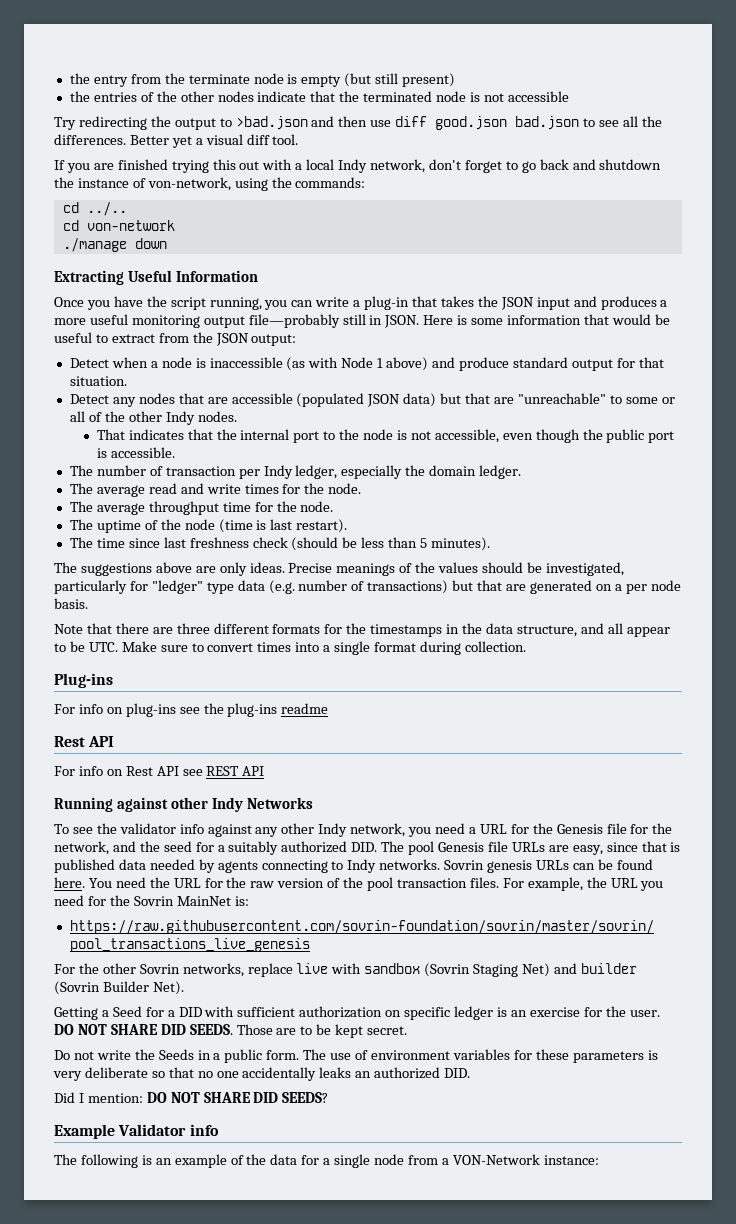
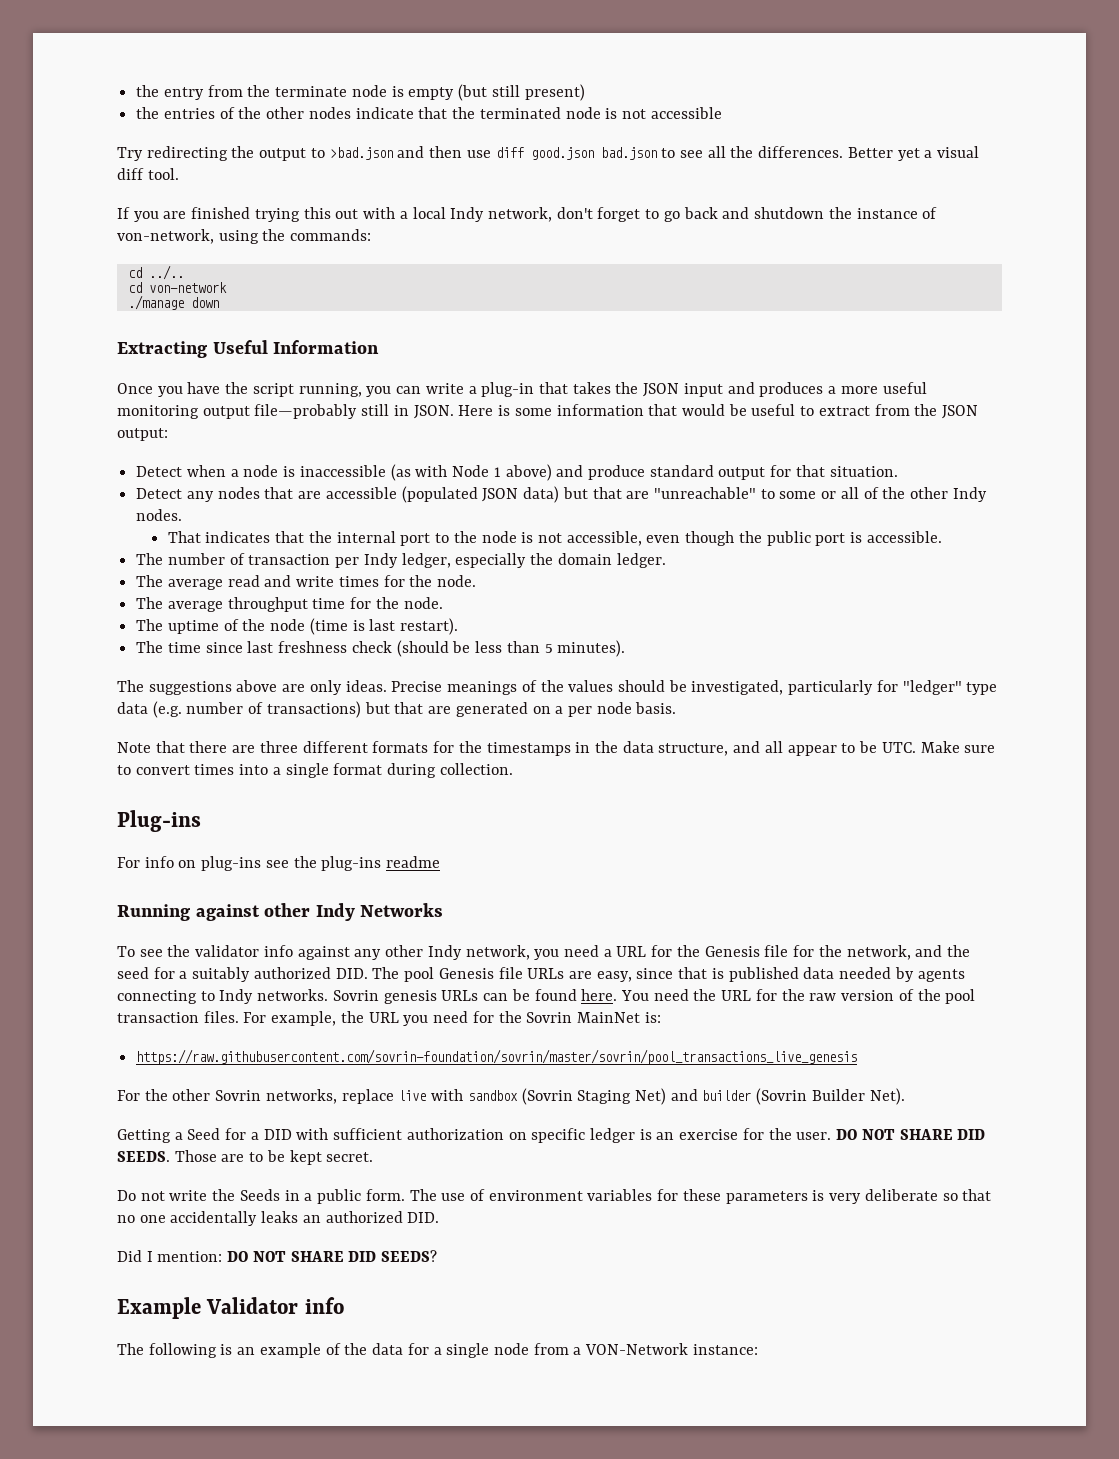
[54,736,115,747] [54,766,265,776] // Rest API // For info on Rest API see REST API -> (441, 862) none

